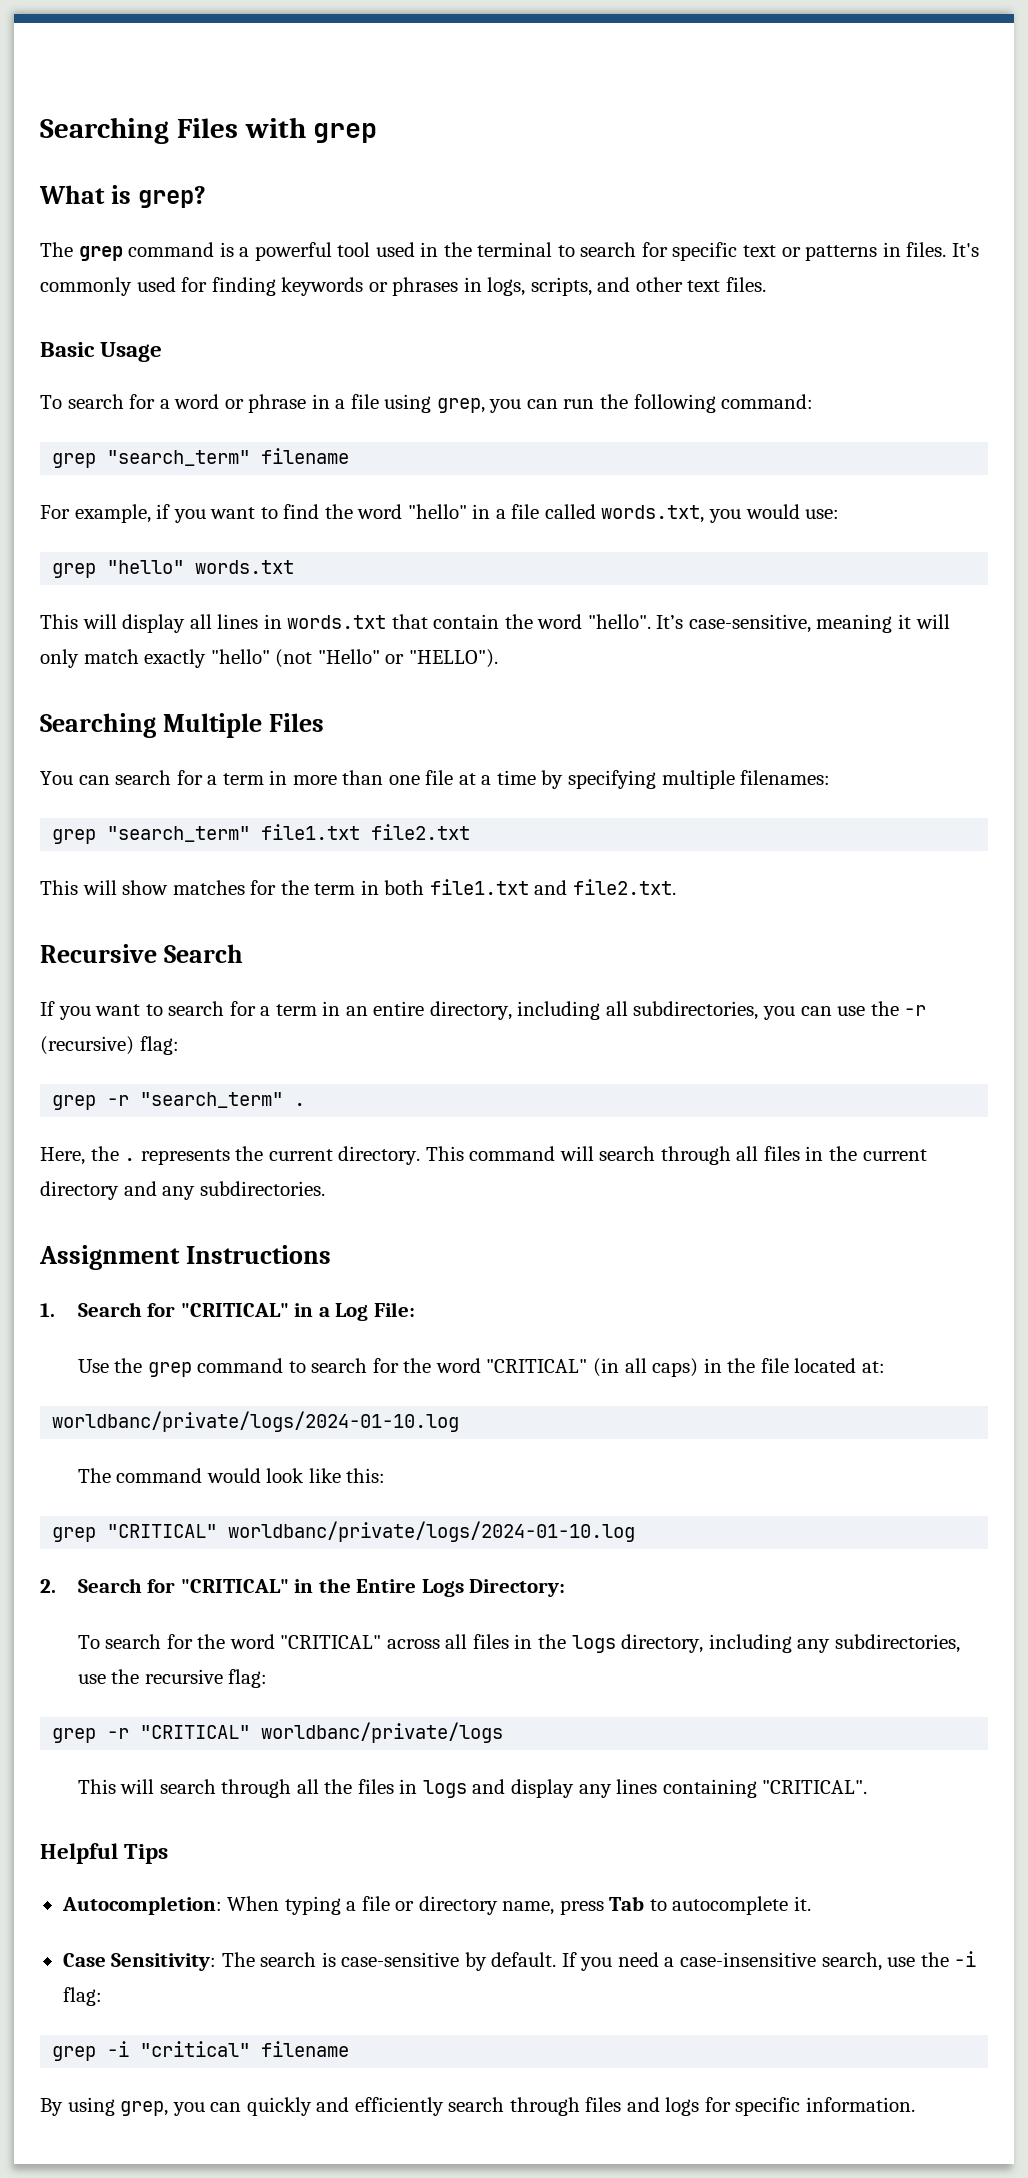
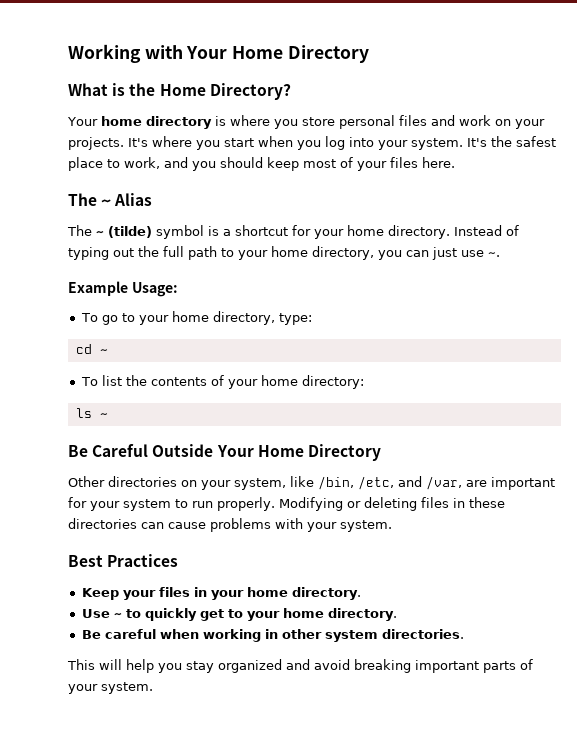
[40,117,378,144] [39,185,206,208] [40,242,979,261] [40,277,766,296] [40,342,163,362] [40,394,814,413] [52,448,350,468] [40,504,840,523] [52,560,295,578] [40,614,950,633] [40,649,498,668] [40,713,324,738] [40,770,831,789] [52,824,471,844] [40,879,676,895] [40,944,243,963] [40,1001,927,1020] [40,1036,179,1055] [52,1092,306,1110] [40,1146,927,1165] [40,1181,325,1200] [39,1245,331,1270] [40,1302,415,1321] [77,1358,885,1377] [52,1411,460,1432] [77,1468,386,1483] [52,1521,636,1542] [40,1578,566,1597] [77,1634,960,1653] [77,1669,268,1688] [52,1722,504,1743] [77,1779,868,1798] [40,1843,169,1864] [61,1896,811,1915] [62,1951,977,1971] [62,1987,102,2006] [52,2041,350,2061] [40,2097,916,2116] Searching Files with grep // What is grep? // The grep command is a powerful tool used in the terminal to search for specific text or patterns in files. It's commonly used for finding keywords or phrases in logs, scripts, and other text files. // Basic Usage // To search for a word or phrase in a file using grep, you can run the following command: // grep "search_term" filename // For example, if you want to find the word "hello" in a file called words.txt, you would use: // grep "hello" words.txt // This will display all lines in words.txt that contain the word "hello". It’s case-sensitive, meaning it will only match exactly "hello" (not "Hello" or "HELLO"). // Searching Multiple Files // You can search for a term in more than one file at a time by specifying multiple filenames: // grep "search_term" file1.txt file2.txt // This will show matches for the term in both file1.txt and file2.txt. // Recursive Search // If you want to search for a term in an entire directory, including all subdirectories, you can use the -r (recursive) flag: // grep -r "search_term" . // Here, the . represents the current directory. This command will search through all files in the current directory and any subdirectories. // Assignment Instructions // 1. Search for "CRITICAL" in a Log File: // Use the grep command to search for the word "CRITICAL" (in all caps) in the file located at: // worldbanc/private/logs/2024-01-10.log // The command would look like this: // grep "CRITICAL" worldbanc/private/logs/2024-01-10.log // 2. Search for "CRITICAL" in the Entire Logs Directory: // To search for the word "CRITICAL" across all files in the logs directory, including any subdirectories, use the recursive flag: // grep -r "CRITICAL" worldbanc/private/logs // This will search through all the files in logs and display any lines containing "CRITICAL". // Helpful Tips // Autocompletion: When typing a file or directory name, press Tab to autocomplete it. // Case Sensitivity: The search is case-sensitive by default. If you need a case-insensitive search, use the -i flag: // grep -i "critical" filename // By using grep, you can quickly and efficiently search through files and logs for specific information. -> [68,44,369,63] [68,83,291,100] [67,115,545,129] [68,136,556,150] [68,157,455,171] [68,193,153,206] [67,225,519,239] [68,246,500,260] [68,281,178,297] [80,311,312,325] [75,344,108,354] [80,375,364,389] [75,408,108,418] [68,444,381,461] [68,476,555,490] [68,497,505,511] [68,518,392,532] [68,554,179,567] [81,587,361,600] [81,608,397,621] [81,629,464,642] [67,659,533,673] [68,682,153,694] Working with Your Home Directory // What is the Home Directory? // Your home directory is where you store personal files and work on your projects. It's where you start when you log into your system. It's the safest place to work, and you should keep most of your files here. // The ~ Alias // The ~ (tilde) symbol is a shortcut for your home directory. Instead of typing out the full path to your home directory, you can just use ~. // Example Usage: // To go to your home directory, type: // cd ~ // To list the contents of your home directory: // ls ~ // Be Careful Outside Your Home Directory // Other directories on your system, like /bin, /etc, and /var, are important for your system to run properly. Modifying or deleting files in these directories can cause problems with your system. // Best Practices // Keep your files in your home directory. // Use ~ to quickly get to your home directory. // Be careful when working in other system directories. // This will help you stay organized and avoid breaking important parts of your system.

